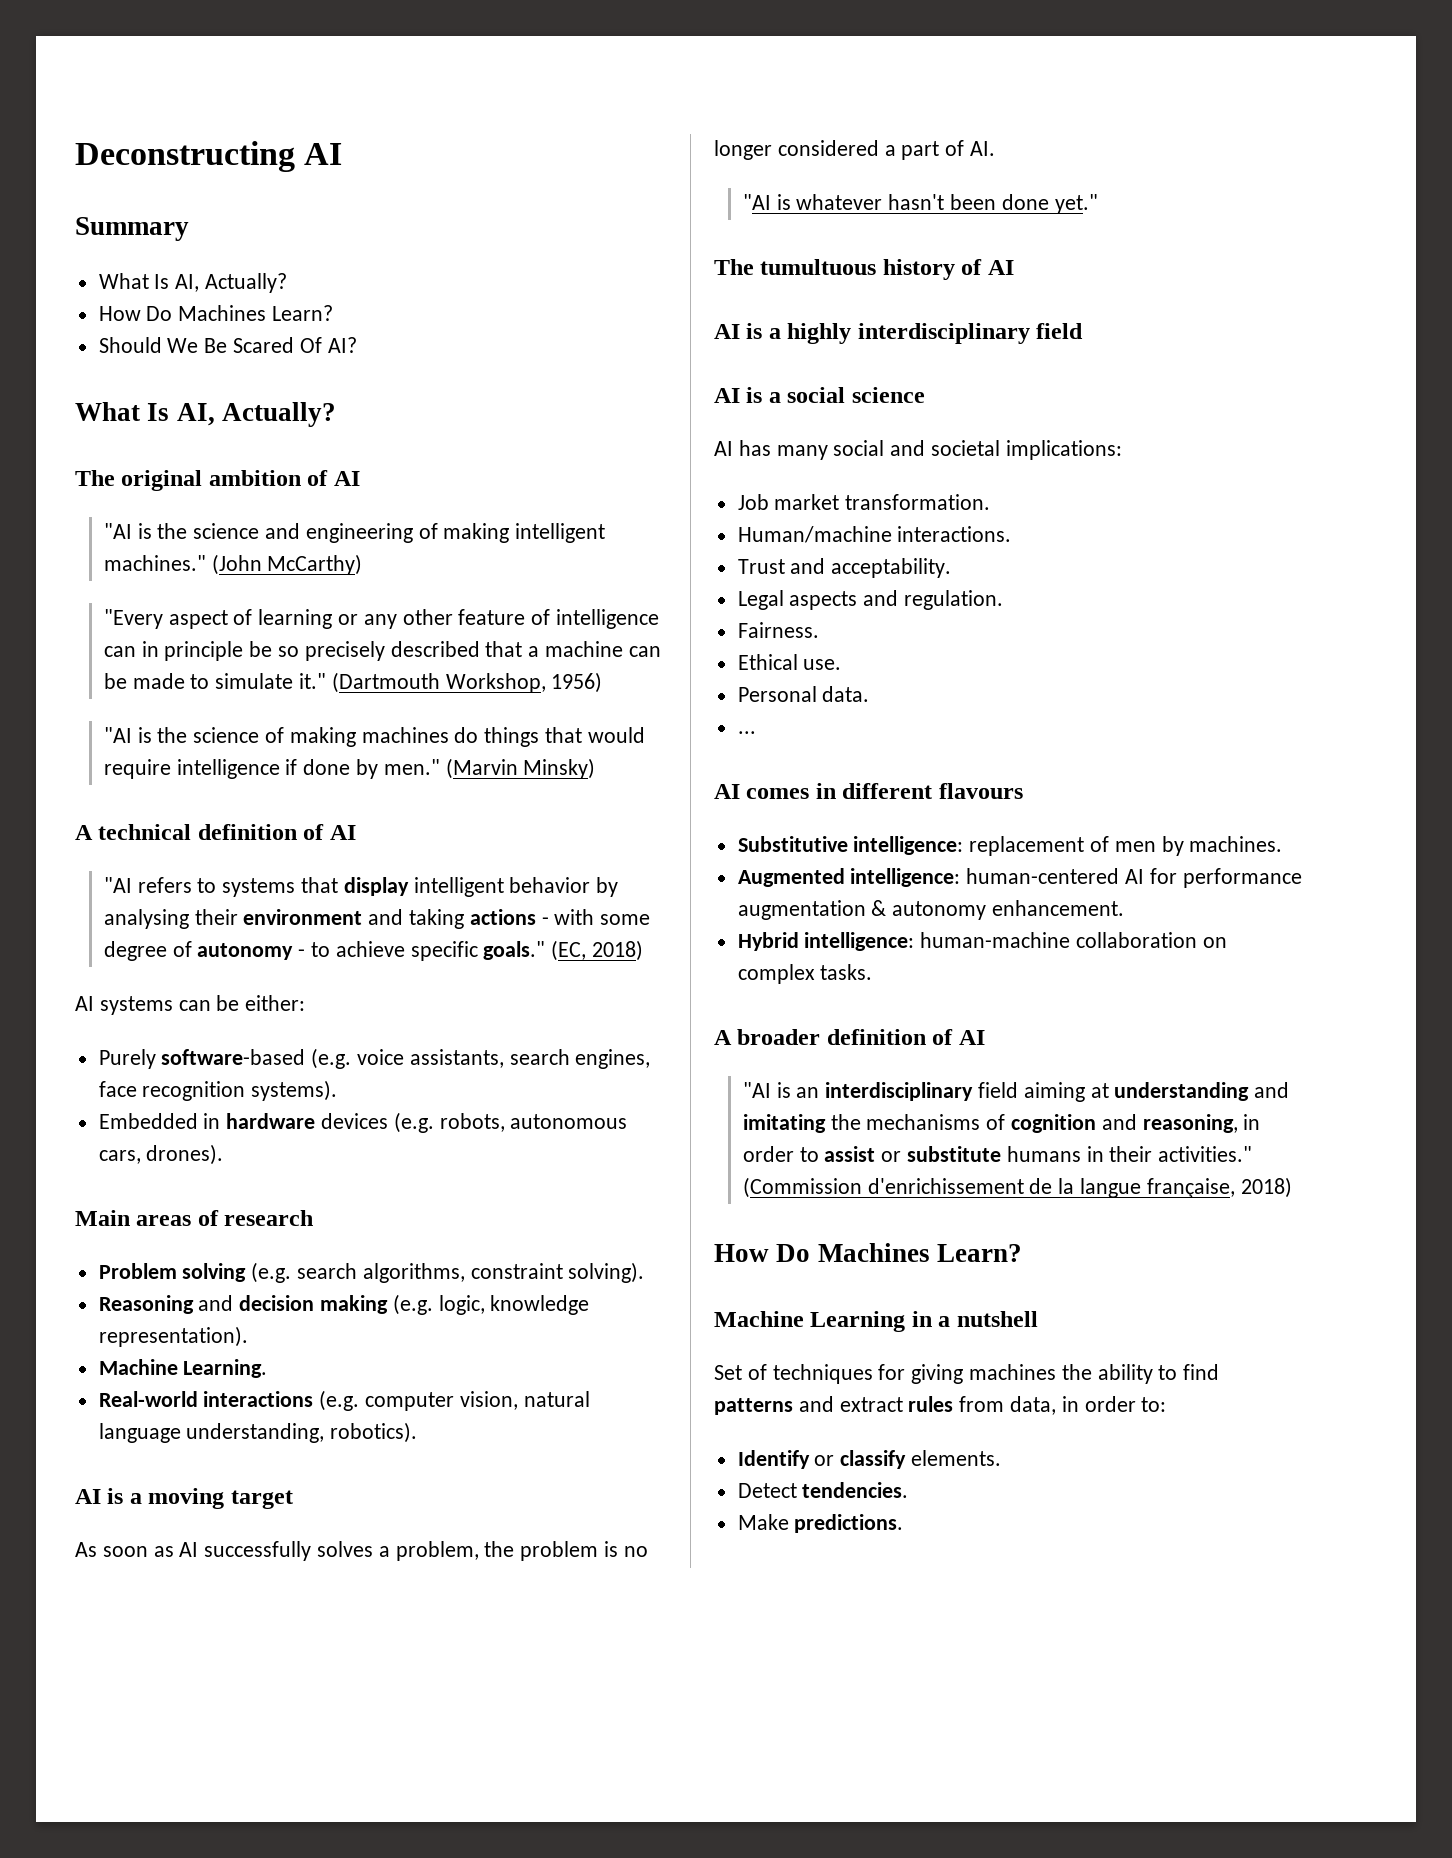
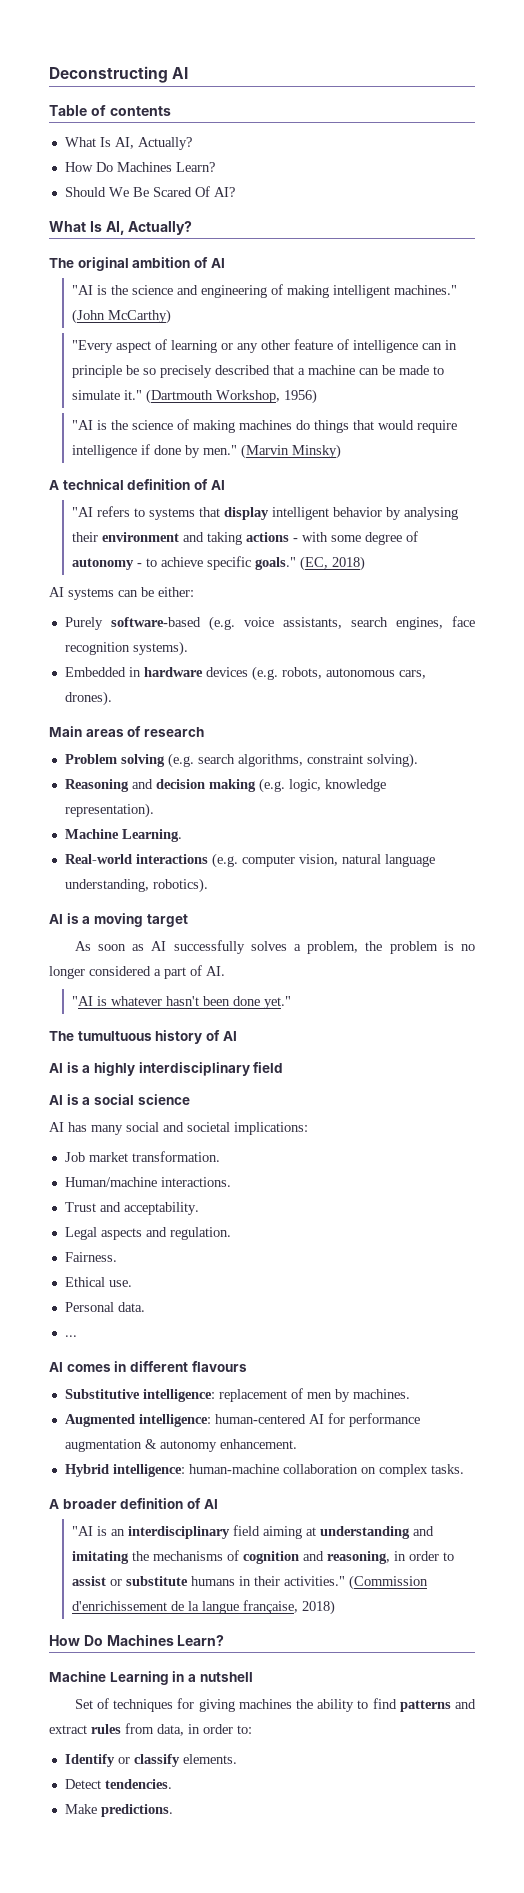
[75,217,189,241] Summary -> [49,105,171,116] Table of contents

